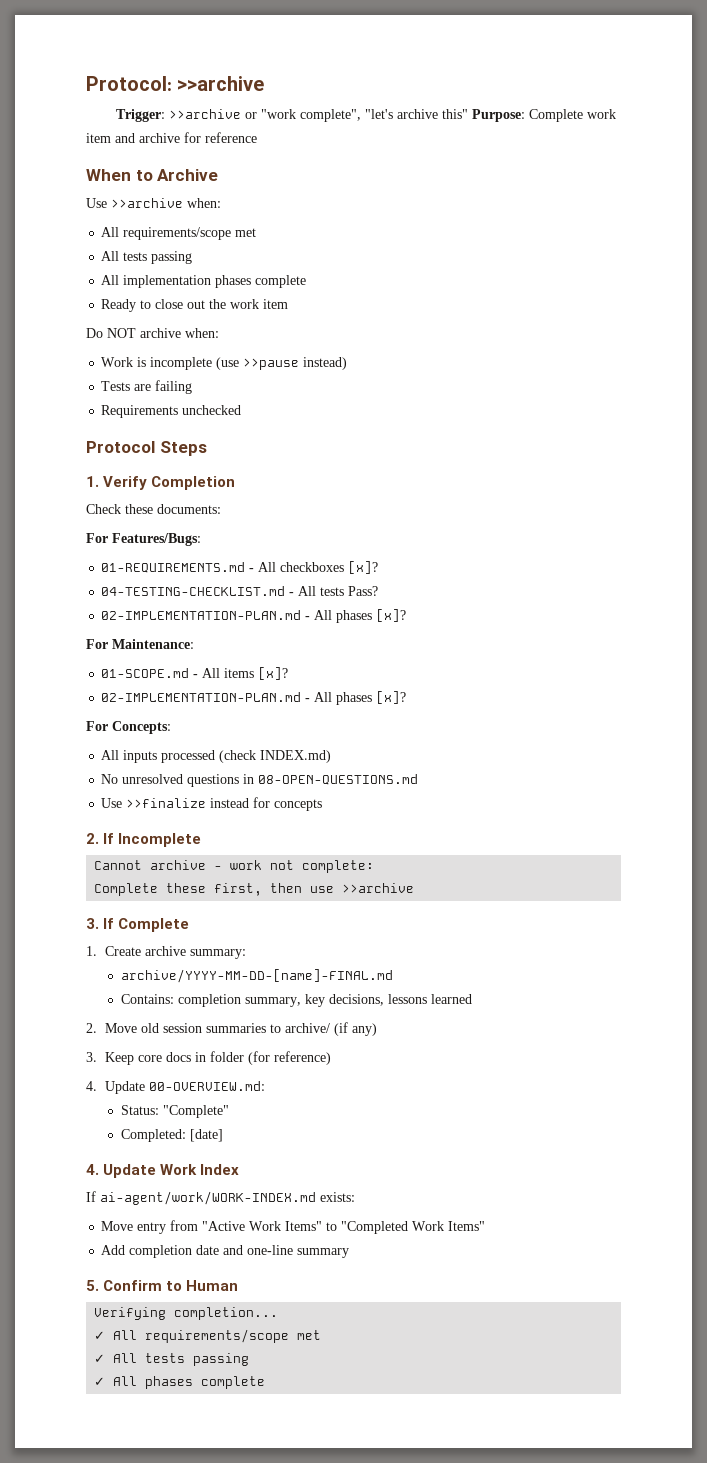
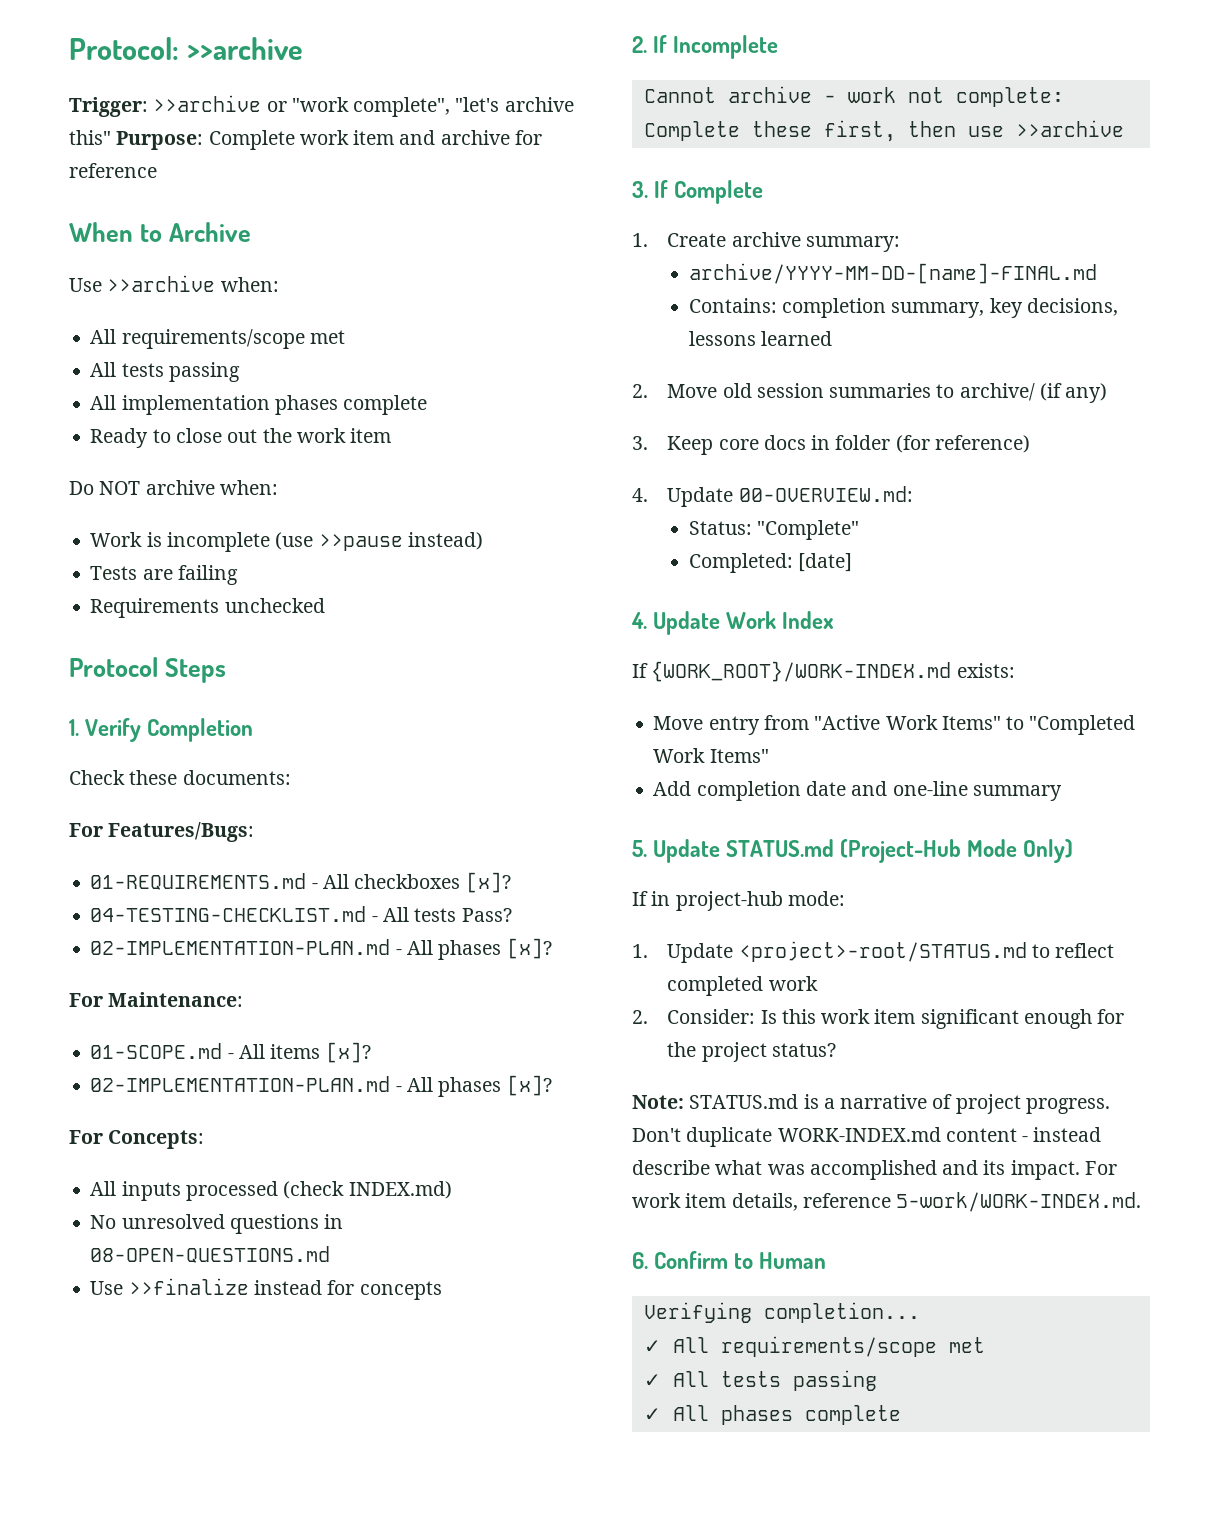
[100,1191,316,1205] ai-agent/work/WORK-INDEX.md -> [651,661,952,682] {WORK_ROOT}/WORK-INDEX.md
(99, 1285) none -> [653,839,1074,863] [632,891,845,911] [632,941,1115,963] [667,976,818,996] [632,1009,1125,1029] [667,1042,836,1062] [632,1094,1110,1114] [632,1127,1102,1147] [632,1160,1117,1180] [632,1192,1142,1212] [632,1252,648,1269] Update STATUS.md (Project-Hub Mode Only) // If in project-hub mode: // 1. Update <project>-root/STATUS.md to reflect completed work // 2. Consider: Is this work item significant enough for the project status? // Note: STATUS.md is a narrative of project progress. Don't duplicate WORK-INDEX.md content - instead describe what was accomplished and its impact. For work item details, reference 5-work/WORK-INDEX.md. // 6.

